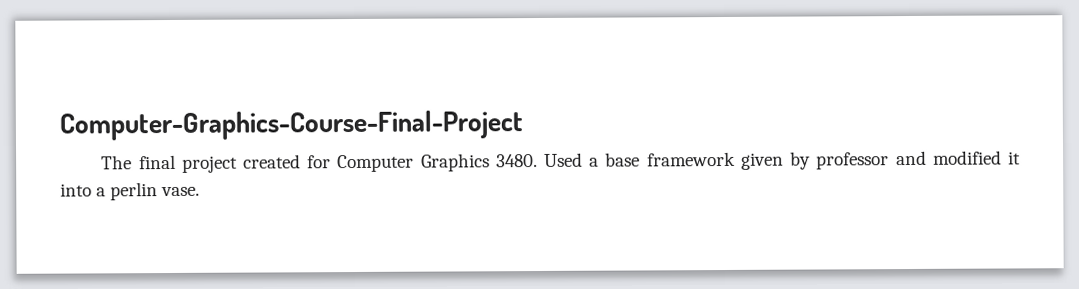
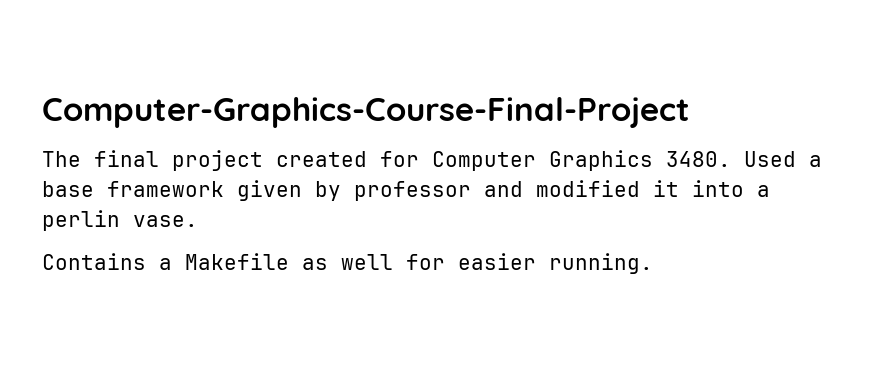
(201, 191) none -> [42,253,653,274] // Contains a Makefile as well for easier running.

